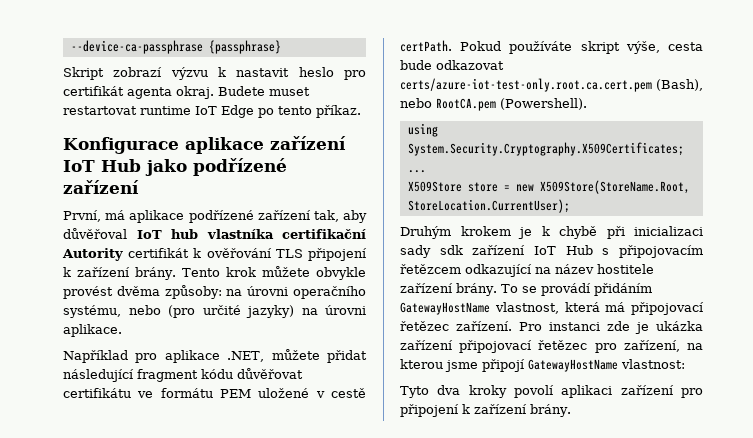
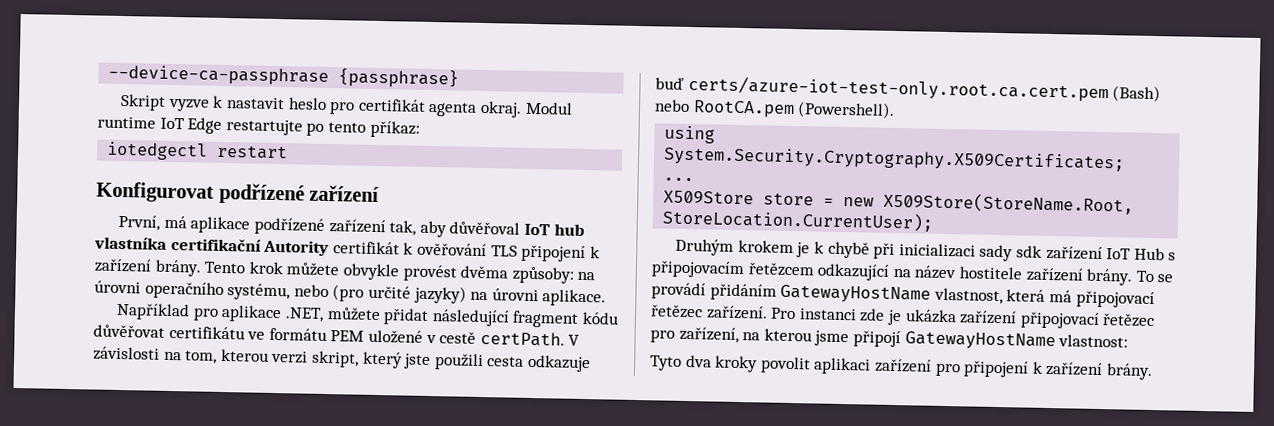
[113,67,208,80] zobrazí výzvu -> [167,98,210,112] vyzve
[218,86,310,96] [63,106,137,115] Budete muset restartovat -> [524,101,573,115] Modul
(254, 111) none -> [225,119,303,136] restartujte
[316,105,361,118] [63,136,346,154] [63,159,187,176] příkaz. // Konfigurace aplikace zařízení IoT Hub jako -> [369,120,420,138] [106,141,289,161] [96,181,214,203] příkaz: // iotedgectl restart // Konfigurovat
[460,41,703,54] [400,60,504,70] [400,78,703,92] Pokud používáte skript výše, cesta bude odkazovat certs/azure-iot-test-only.root.ca.cert.pem (Bash), -> [568,334,581,346] [93,346,591,373] [655,75,1162,103] V závislosti na tom, kterou verzi skript, který jste použili cesta odkazuje buď certs/azure-iot-test-only.root.ca.cert.pem (Bash)
[514,385,554,398] povolí -> [759,356,811,374] povolit

